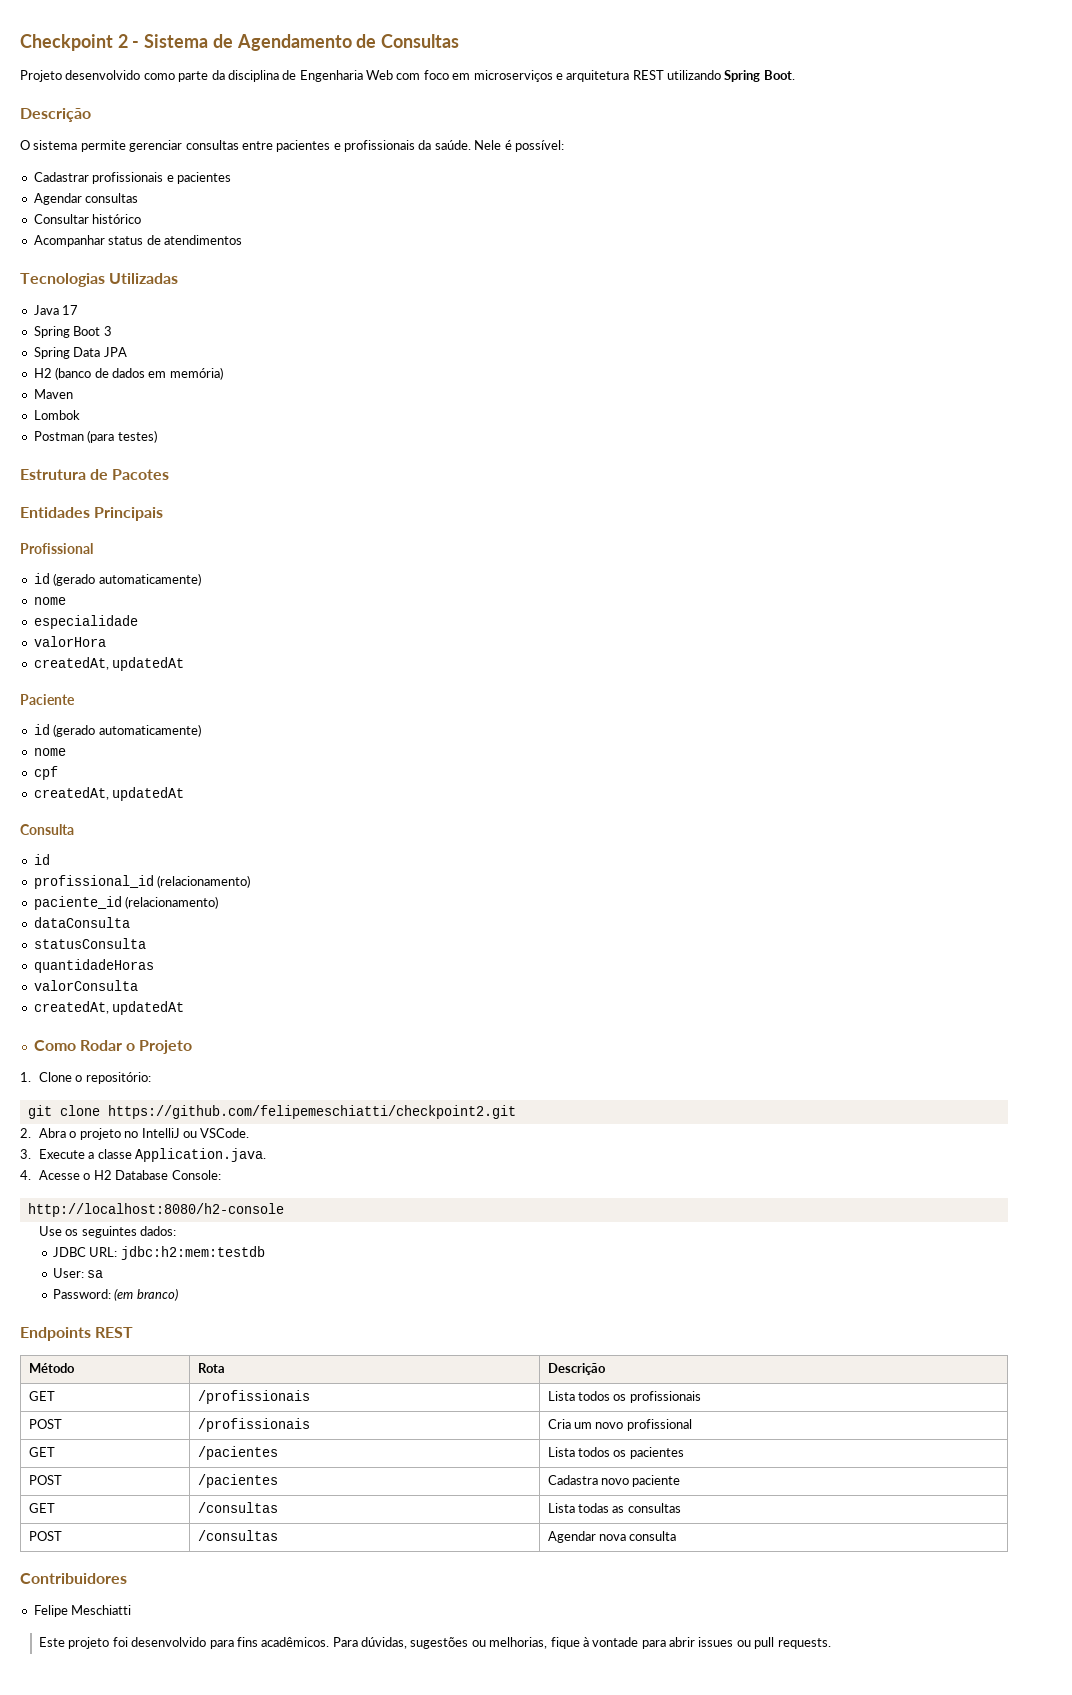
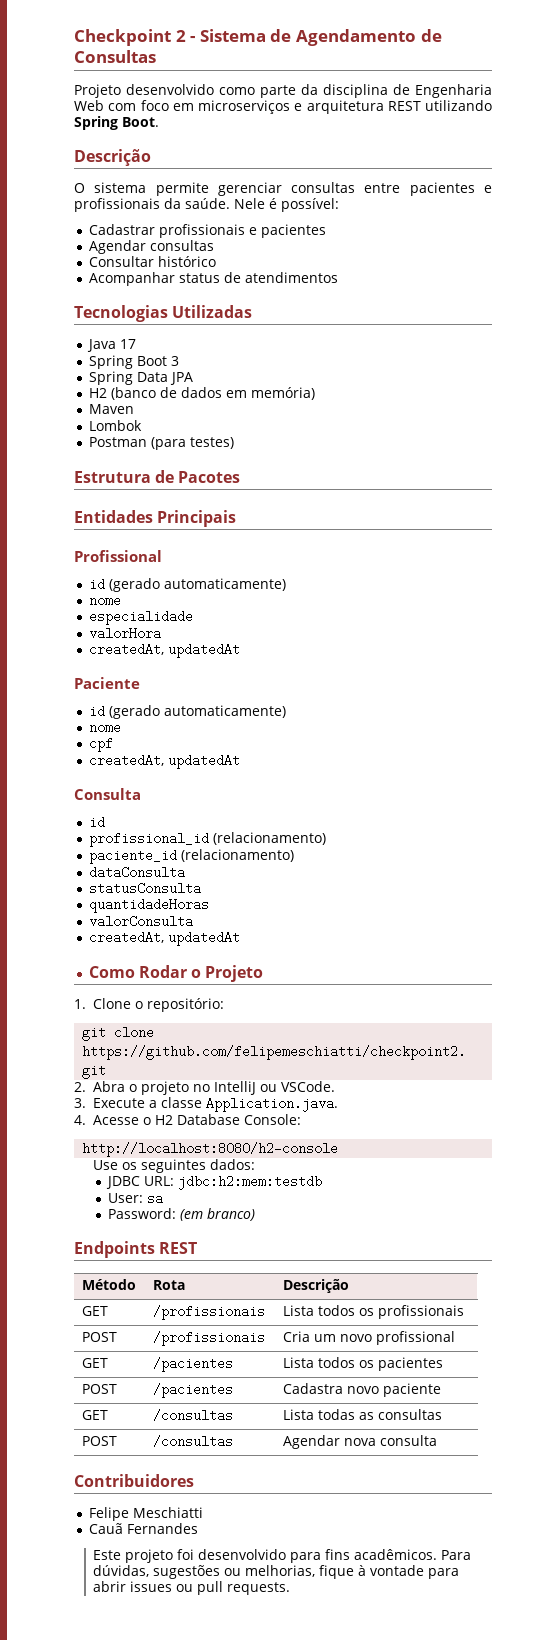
(132, 1610) none -> [88,1523,198,1534] // Cauã Fernandes

